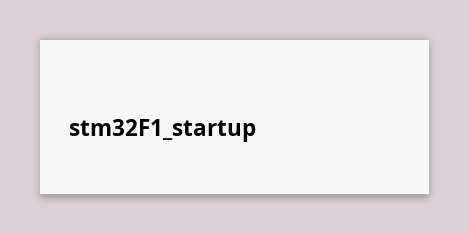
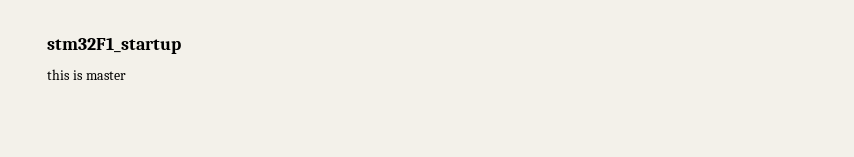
(256, 130) none -> [47,69,126,80] // this is master

